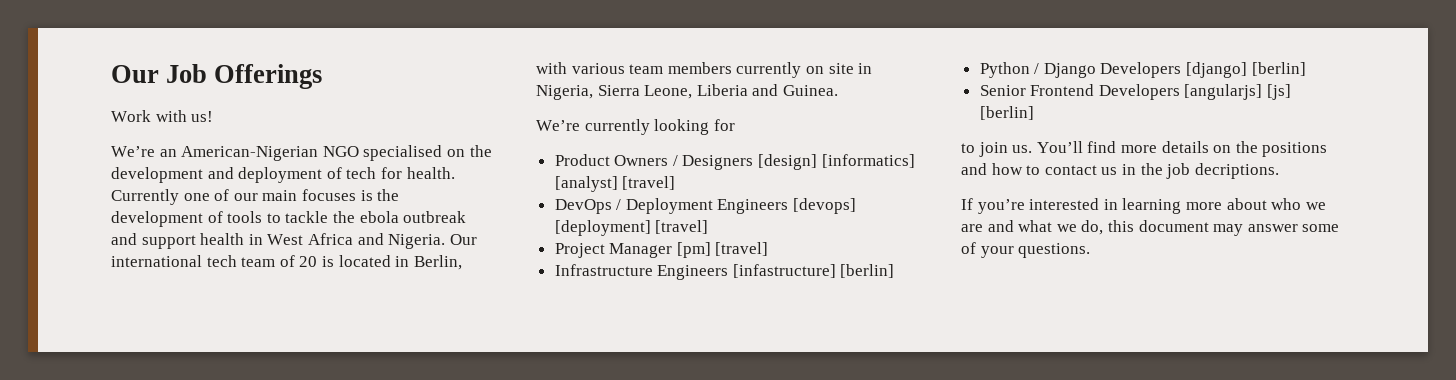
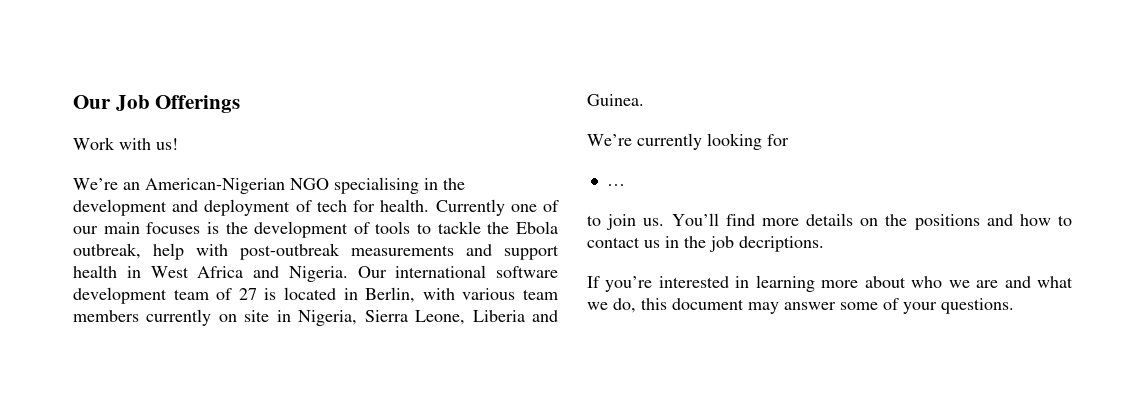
[363,145,465,161] specialised on -> [334,177,438,194] specialising in
[359,211,467,223] ebola outbreak -> [515,221,558,234] [73,243,454,260] Ebola outbreak, help with post-outbreak measurements
[206,255,237,267] tech -> [496,266,558,278] [73,287,167,304] software development
[299,256,318,267] 20 -> [238,288,257,300] 27
[554,154,915,170] [554,176,676,192] [554,198,857,214] [554,220,709,236] [554,242,769,258] [554,264,895,280] [979,62,1306,78] [979,84,1292,100] [979,106,1034,120] Product Owners / Designers [design] [informatics] [analyst] [travel] // DevOps / Deployment Engineers [devops] [deployment] [travel] // Project Manager [pm] [travel] // Infrastructure Engineers [infastructure] [berlin] // Python / Django Developers [django] [berlin] // Senior Frontend Developers [angularjs] [js] [berlin] -> [606,184,625,186] …

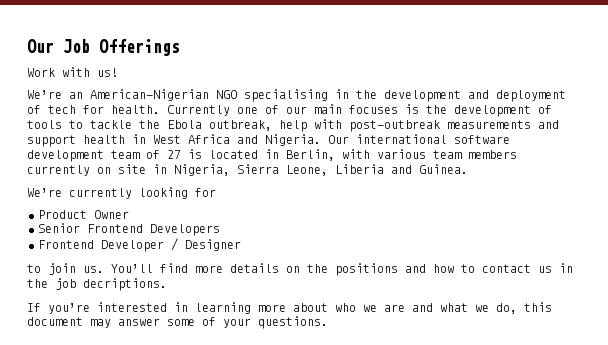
[606,184,625,186] … -> [38,210,129,219] [38,223,220,236] [38,238,241,252] Product Owner // Senior Frontend Developers // Frontend Developer / Designer

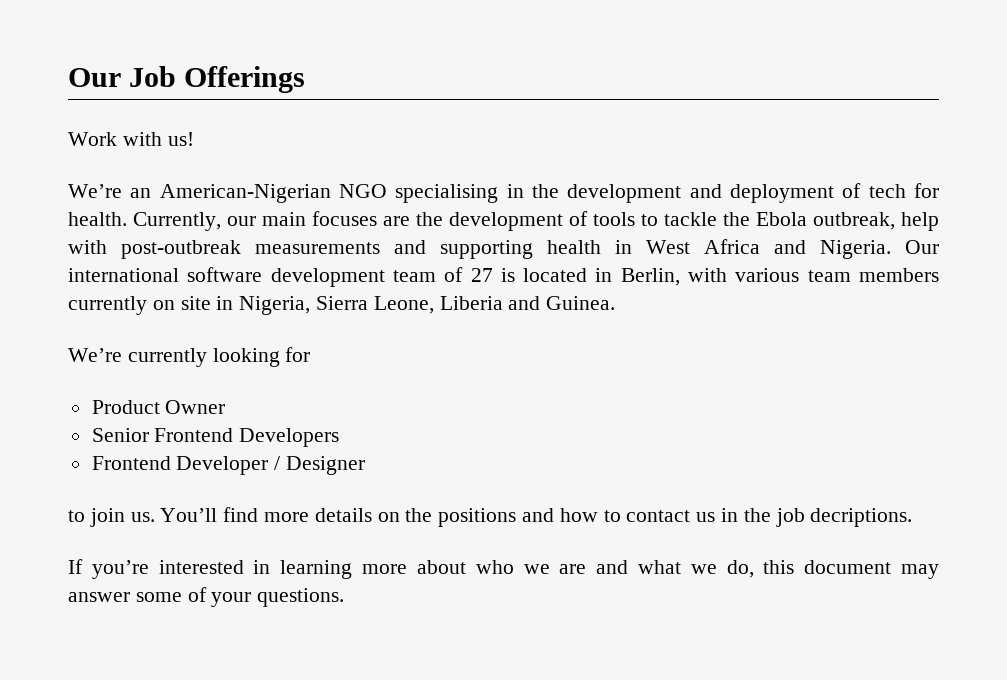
[167,105,279,116] Currently one of -> [133,212,221,231] Currently,
[405,104,419,114] is -> [383,216,410,226] are
[27,135,76,147] support -> [440,240,533,259] supporting

